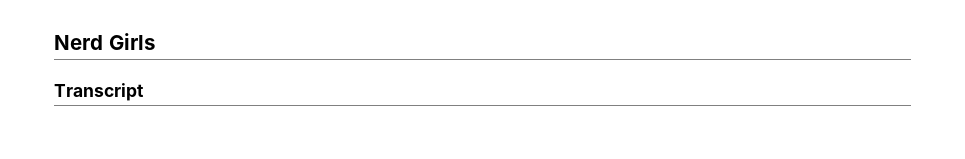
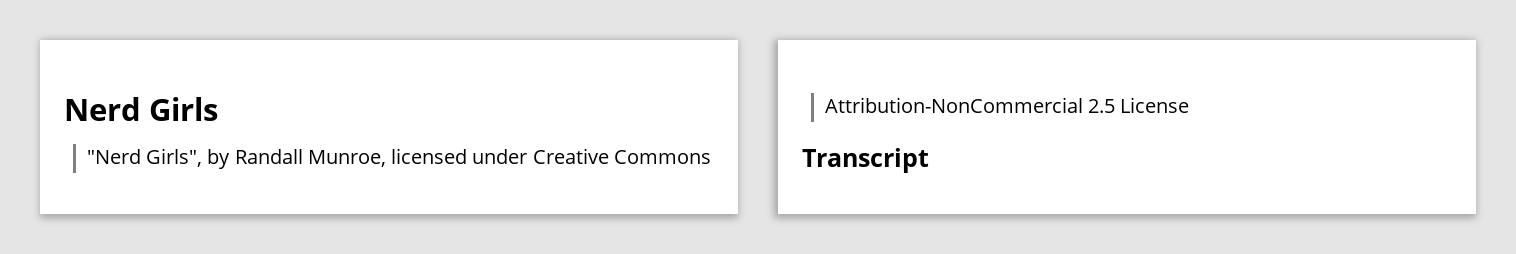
(155, 41) none -> [86,148,712,169] [824,97,1190,113] // "Nerd Girls", by Randall Munroe, licensed under Creative Commons Attribution-NonCommercial 2.5 License

